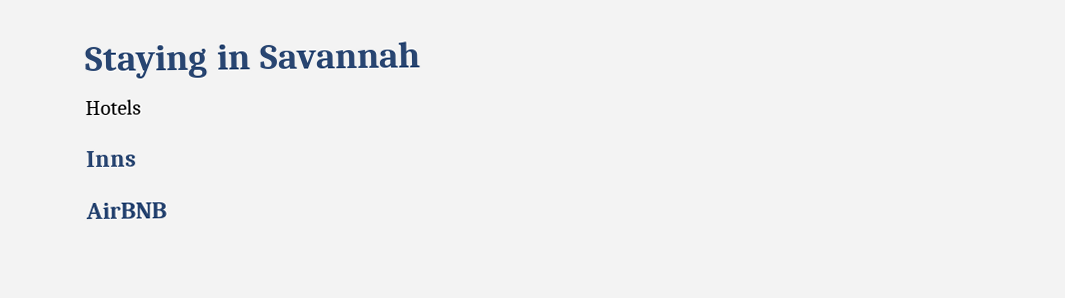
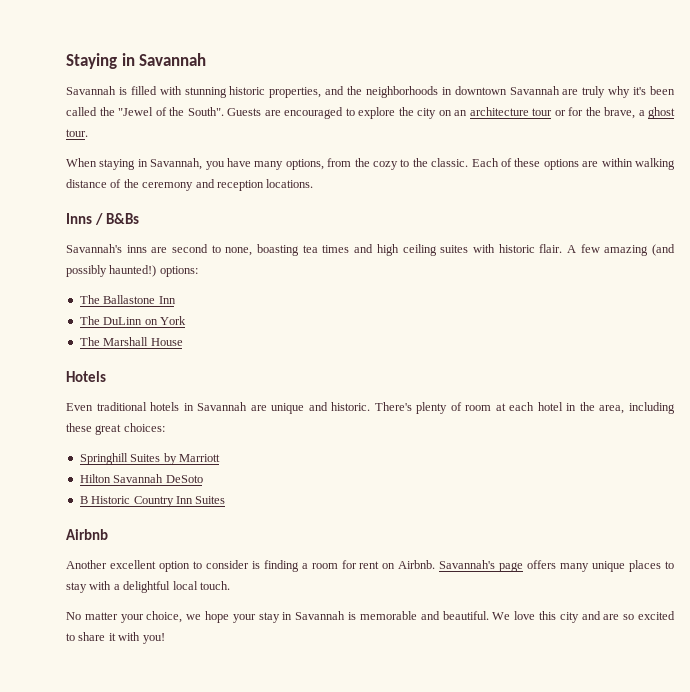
[85,99,141,116] [85,150,137,168] [85,202,167,220] Hotels // Inns // AirBNB -> [66,86,675,98] [66,107,675,119] [66,129,88,137] [66,158,675,170] [66,179,314,191] [66,213,139,225] [66,244,675,256] [66,265,198,277] [79,295,176,304] [79,316,186,325] [79,337,183,346] [66,371,106,382] [66,402,675,414] [66,423,165,435] [79,453,220,465] [79,474,203,483] [79,496,226,507] [66,529,108,540] [66,560,675,572] [66,581,230,593] [66,611,675,623] [66,632,165,644] Savannah is filled with stunning historic properties, and the neighborhoods in downtown Savannah are truly why it's been called the "Jewel of the South". Guests are encouraged to explore the city on an architecture tour or for the brave, a ghost tour. // When staying in Savannah, you have many options, from the cozy to the classic. Each of these options are within walking distance of the ceremony and reception locations. // Inns / B&Bs // Savannah's inns are second to none, boasting tea times and high ceiling suites with historic flair. A few amazing (and possibly haunted!) options: // The Ballastone Inn // The DuLinn on York // The Marshall House // Hotels // Even traditional hotels in Savannah are unique and historic. There's plenty of room at each hotel in the area, including these great choices: // Springhill Suites by Marriott // Hilton Savannah DeSoto // B Historic Country Inn Suites // Airbnb // Another excellent option to consider is finding a room for rent on Airbnb. Savannah's page offers many unique places to stay with a delightful local touch. // No matter your choice, we hope your stay in Savannah is memorable and beautiful. We love this city and are so excited to share it with you!

